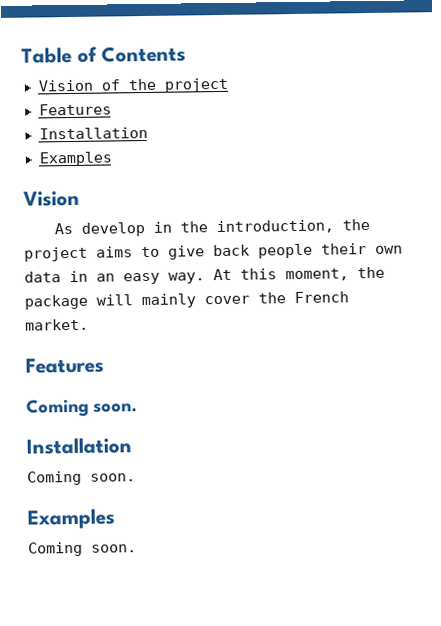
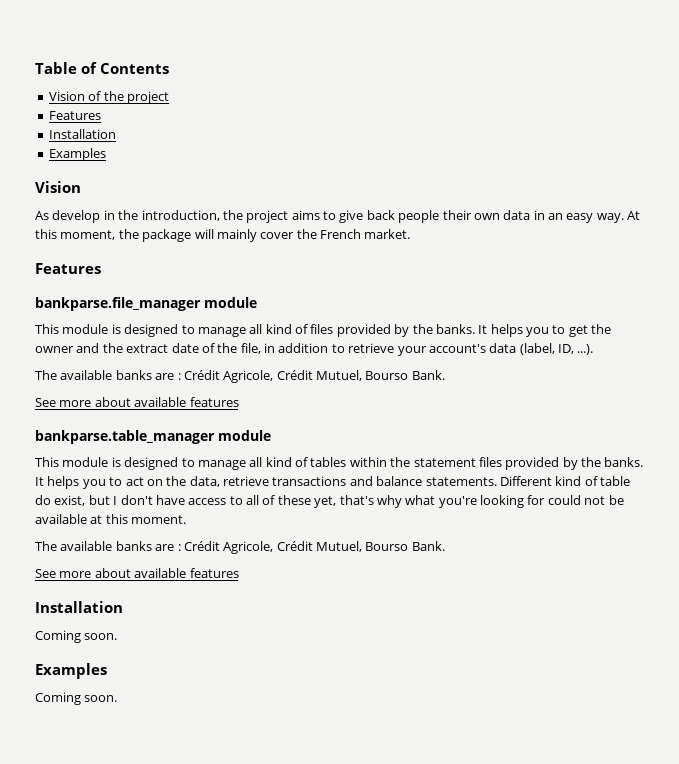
[26,398,138,418] Coming soon. -> [35,297,257,311] [35,324,612,337] [35,343,594,356] [35,370,445,383] [35,397,239,407] [35,430,271,444] [35,457,644,470] [35,476,630,489] [35,495,624,508] [35,514,187,524] [35,541,445,554] [35,568,239,578] bankparse.file_manager module // This module is designed to manage all kind of files provided by the banks. It helps you to get the owner and the extract date of the file, in addition to retrieve your account's data (label, ID, ...). // The available banks are : Crédit Agricole, Crédit Mutuel, Bourso Bank. // See more about available features // bankparse.table_manager module // This module is designed to manage all kind of tables within the statement files provided by the banks. It helps you to act on the data, retrieve transactions and balance statements. Different kind of table do exist, but I don't have access to all of these yet, that's why what you're looking for could not be available at this moment. // The available banks are : Crédit Agricole, Crédit Mutuel, Bourso Bank. // See more about available features

